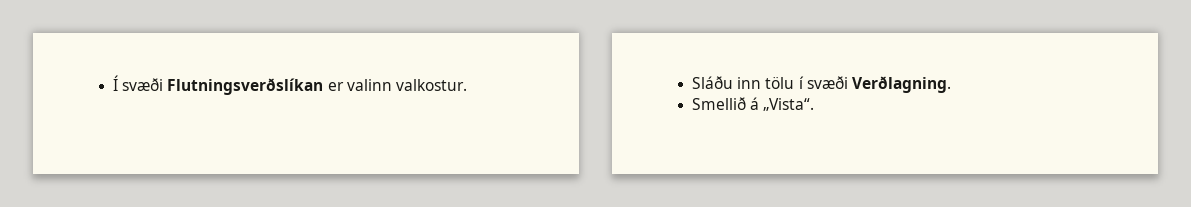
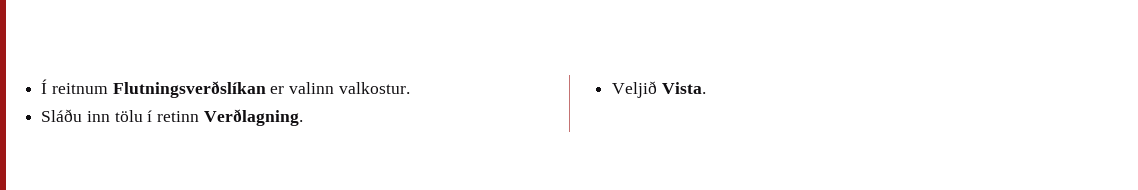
[122,78,164,91] svæði -> [51,83,108,94] reitnum
[806,76,848,89] svæði -> [157,111,200,122] retinn
[692,97,815,111] Smellið á „Vista“. -> [612,81,706,98] Veljið Vista.

